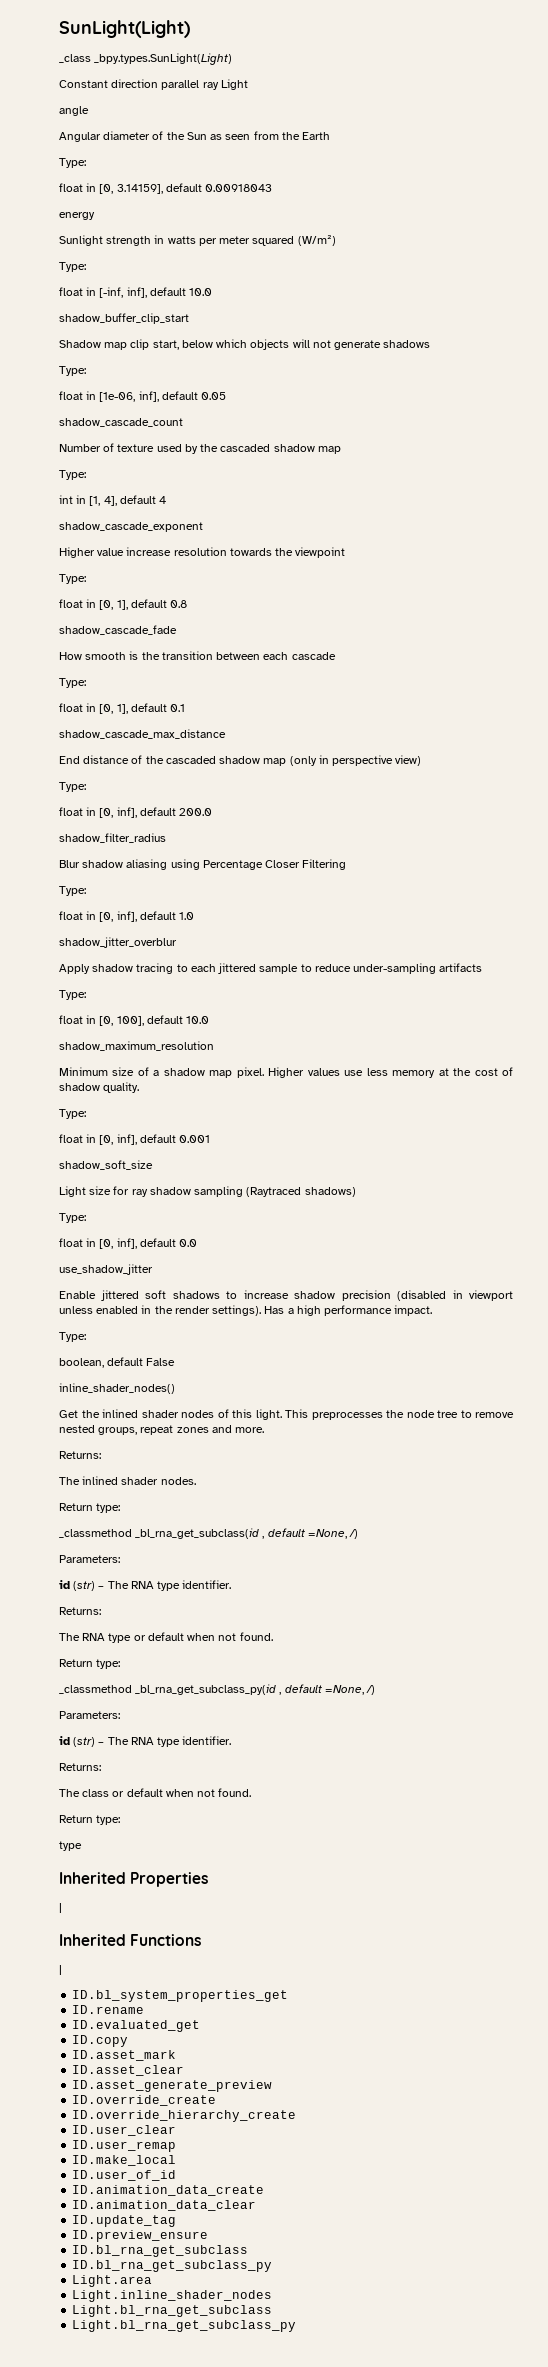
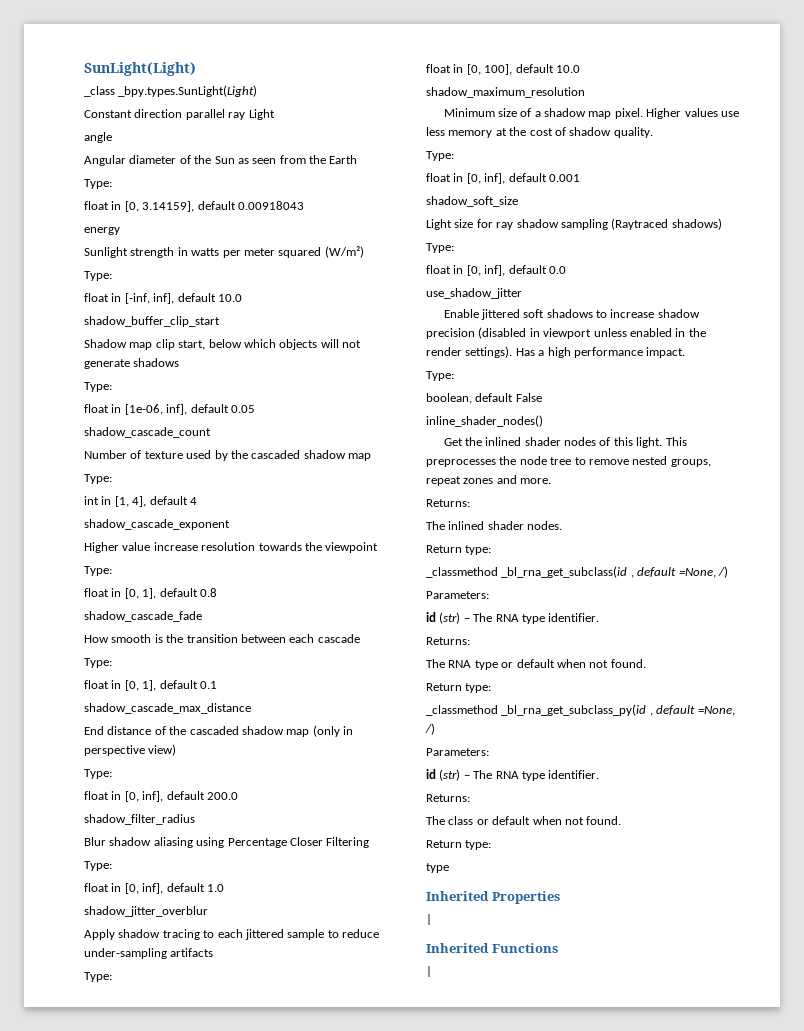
[72,1990,289,2002] [72,2005,145,2014] [72,2020,201,2032] [72,2035,129,2047] [72,2050,177,2061] [72,2065,185,2076] [72,2080,273,2092] [72,2095,217,2106] [72,2110,297,2122] [72,2125,177,2136] [72,2140,177,2152] [72,2155,177,2166] [72,2170,177,2181] [72,2185,265,2196] [72,2200,257,2211] [72,2215,177,2227] [72,2230,209,2242] [72,2245,249,2257] [72,2260,273,2272] [72,2275,153,2287] [72,2290,273,2302] [72,2305,273,2317] [72,2320,297,2332] // ID.bl_system_properties_get // ID.rename // ID.evaluated_get // ID.copy // ID.asset_mark // ID.asset_clear // ID.asset_generate_preview // ID.override_create // ID.override_hierarchy_create // ID.user_clear // ID.user_remap // ID.make_local // ID.user_of_id // ID.animation_data_create // ID.animation_data_clear // ID.update_tag // ID.preview_ensure // ID.bl_rna_get_subclass // ID.bl_rna_get_subclass_py // Light.area // Light.inline_shader_nodes // Light.bl_rna_get_subclass // Light.bl_rna_get_subclass_py -> (432, 971) none

